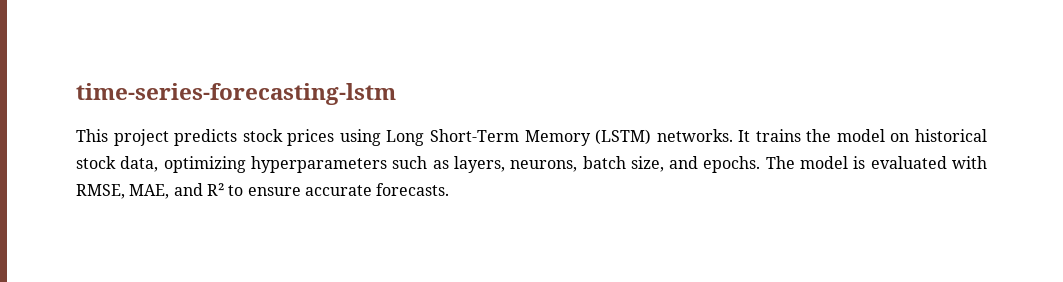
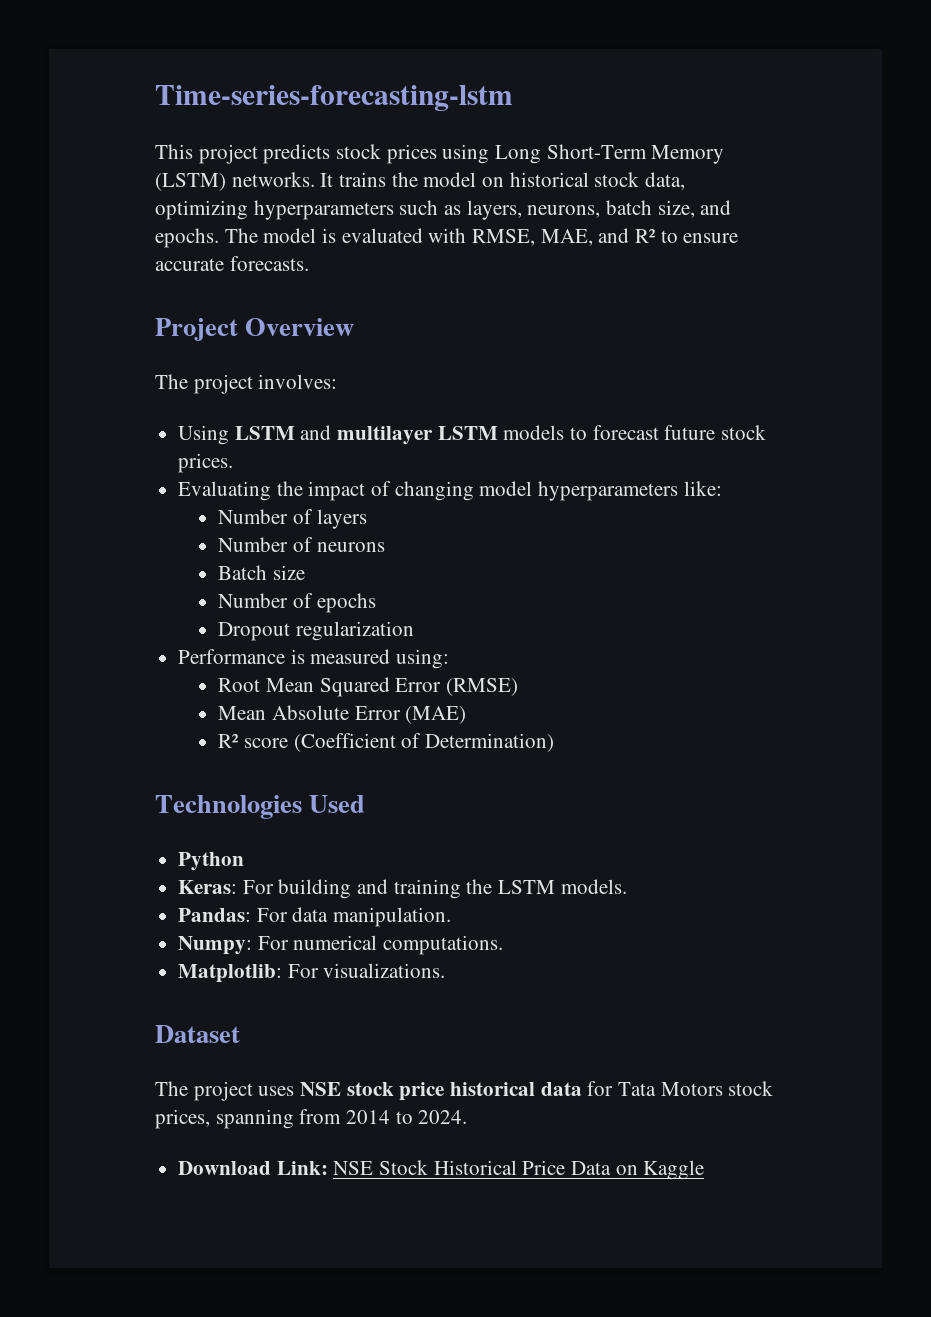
[76,83,396,105] time-series-forecasting-lstm -> [155,85,513,111] Time-series-forecasting-lstm
(450, 189) none -> [155,318,355,341] [155,374,338,394] [178,425,767,445] [178,453,234,473] [178,481,722,501] [218,509,367,529] [218,537,385,552] [218,565,305,580] [218,593,376,613] [218,621,414,641] [178,649,450,669] [218,677,518,697] [218,705,467,724] [218,733,554,752] [155,795,366,819] [178,852,245,871] [178,879,627,899] [178,907,452,927] [178,935,504,955] [178,963,446,983] [155,1025,240,1043] [155,1081,774,1101] [155,1109,468,1129] [178,1160,705,1180] // Project Overview // The project involves: // Using LSTM and multilayer LSTM models to forecast future stock prices. // Evaluating the impact of changing model hyperparameters like: // Number of layers // Number of neurons // Batch size // Number of epochs // Dropout regularization // Performance is measured using: // Root Mean Squared Error (RMSE) // Mean Absolute Error (MAE) // R² score (Coefficient of Determination) // Technologies Used // Python // Keras: For building and training the LSTM models. // Pandas: For data manipulation. // Numpy: For numerical computations. // Matplotlib: For visualizations. // Dataset // The project uses NSE stock price historical data for Tata Motors stock prices, spanning from 2014 to 2024. // Download Link: NSE Stock Historical Price Data on Kaggle

